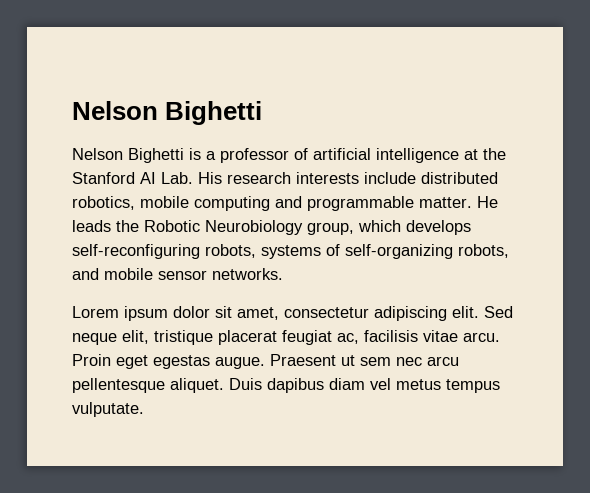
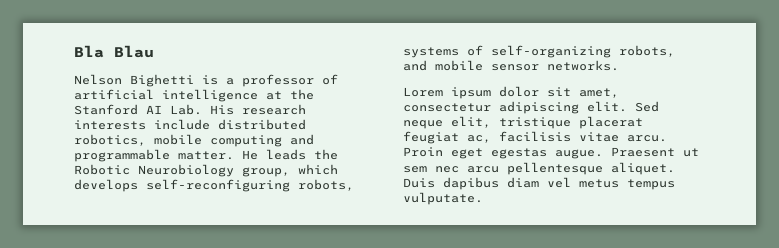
[72,101,263,125] Nelson Bighetti -> [74,45,154,58] Bla Blau

